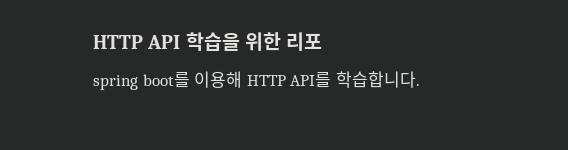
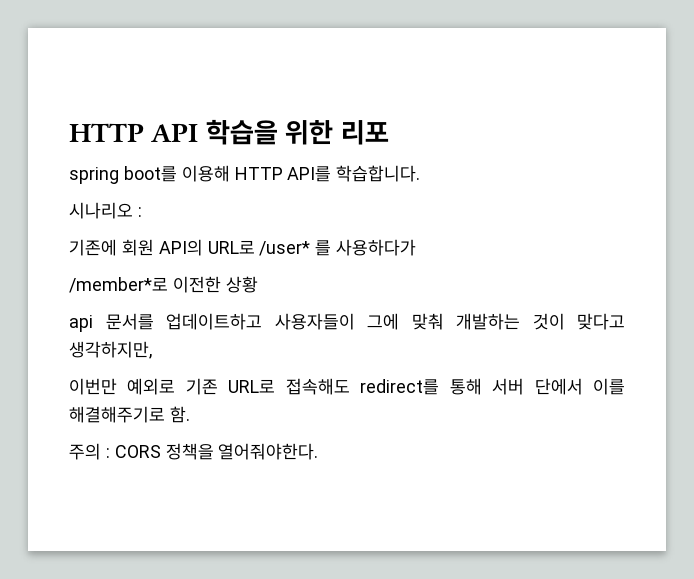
(420, 79) none -> [69,202,142,219] [69,239,417,256] [69,276,258,293] [69,313,625,332] [69,341,152,359] [69,378,626,395] [69,406,190,423] [69,443,319,460] // 시나리오 : // 기존에 회원 API의 URL로 /user* 를 사용하다가 // /member*로 이전한 상황 // api 문서를 업데이트하고 사용자들이 그에 맞춰 개발하는 것이 맞다고 생각하지만, // 이번만 예외로 기존 URL로 접속해도 redirect를 통해 서버 단에서 이를 해결해주기로 함. // 주의 : CORS 정책을 열어줘야한다.

